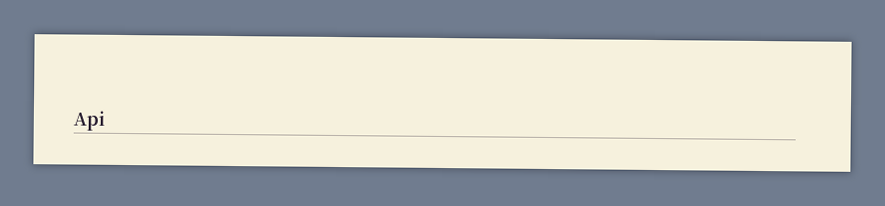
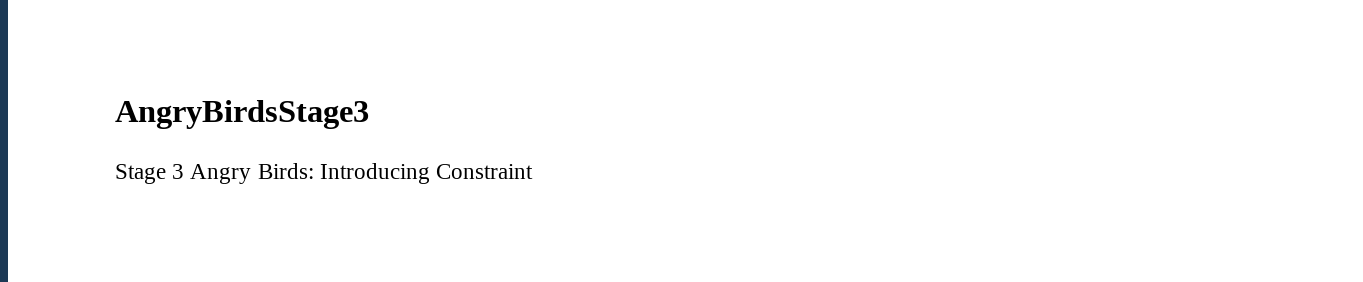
[73,110,105,131] Api -> [115,100,369,129] [115,163,534,184] AngryBirdsStage3 // Stage 3 Angry Birds: Introducing Constraint

